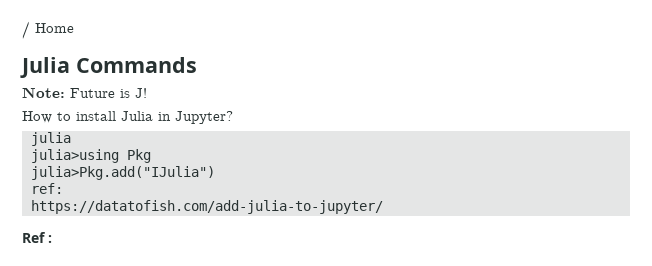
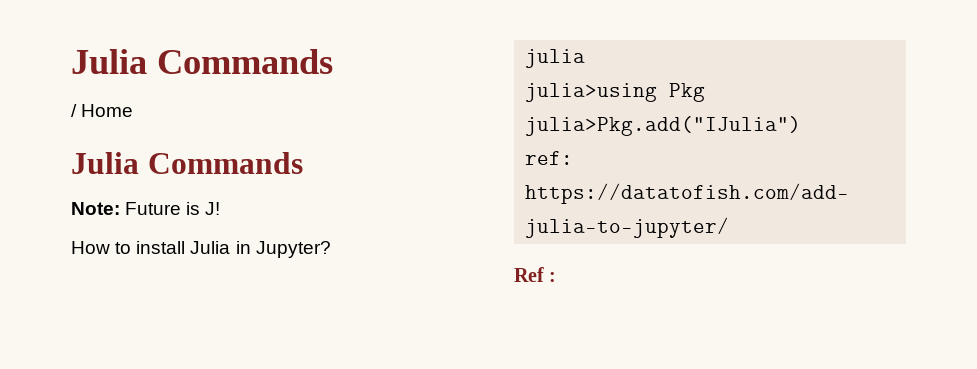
(22, 30) none -> [71,49,333,74] Julia Commands //

